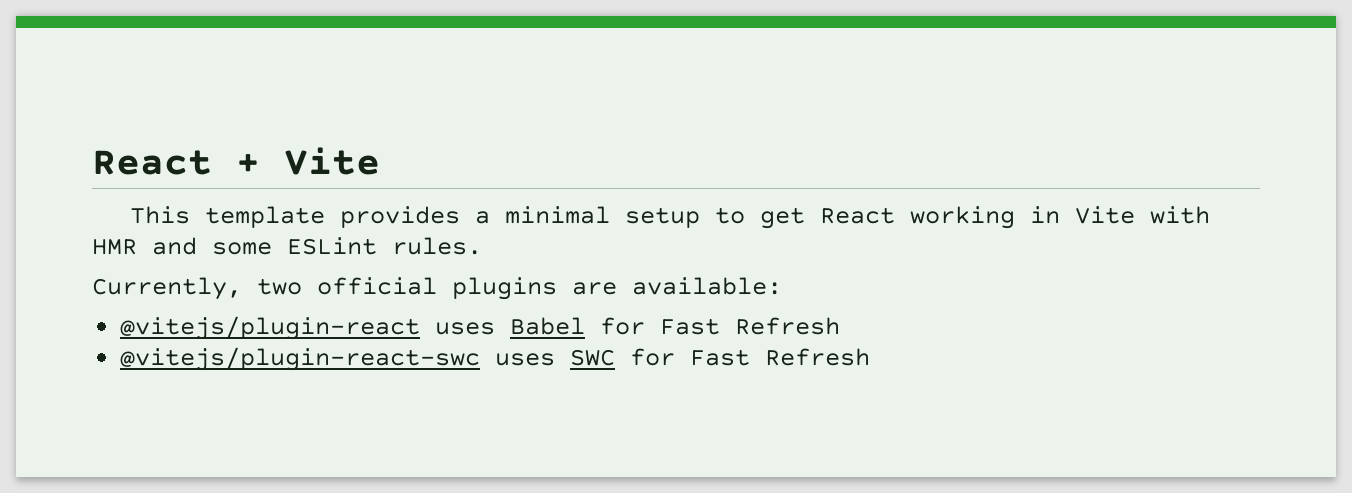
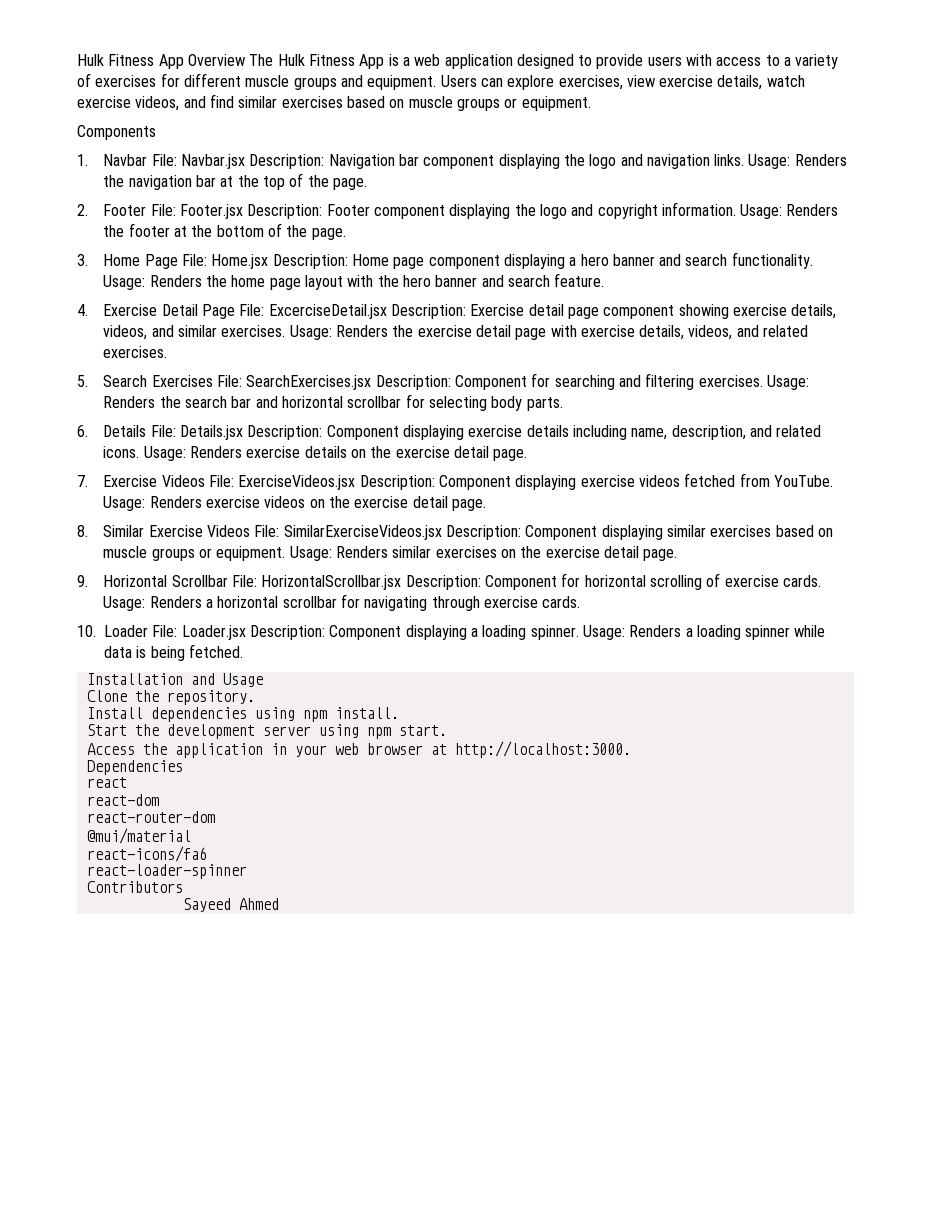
[92,147,380,175] [130,206,1211,229] [92,237,482,255] [92,277,782,300] [120,316,841,340] [120,347,871,371] React + Vite // This template provides a minimal setup to get React working in Vite with HMR and some ESLint rules. // Currently, two official plugins are available: // @vitejs/plugin-react uses Babel for Fast Refresh // @vitejs/plugin-react-swc uses SWC for Fast Refresh -> [77,54,839,69] [77,73,805,90] [77,94,591,111] [77,125,156,140] [77,154,847,169] [103,173,367,190] [77,202,839,219] [103,223,346,240] [77,252,813,269] [103,273,605,290] [77,304,837,319] [103,325,809,340] [103,346,168,358] [77,373,809,390] [103,394,563,411] [77,425,822,440] [103,446,528,461] [77,473,833,490] [103,496,486,511] [77,525,833,540] [103,546,678,561] [77,573,821,590] [103,594,581,611] [77,625,826,640] [104,644,243,661] [86,673,263,687] [86,690,255,705] [86,707,399,722] [86,724,447,739] [86,741,631,758] [86,760,183,775] [86,777,127,788] [86,794,159,806] [86,811,215,823] [86,828,191,844] [86,846,207,862] [86,864,247,879] [86,881,183,893] [182,898,279,912] Hulk Fitness App Overview The Hulk Fitness App is a web application designed to provide users with access to a variety of exercises for different muscle groups and equipment. Users can explore exercises, view exercise details, watch exercise videos, and find similar exercises based on muscle groups or equipment. // Components // 1. Navbar File: Navbar.jsx Description: Navigation bar component displaying the logo and navigation links. Usage: Renders the navigation bar at the top of the page. // 2. Footer File: Footer.jsx Description: Footer component displaying the logo and copyright information. Usage: Renders the footer at the bottom of the page. // 3. Home Page File: Home.jsx Description: Home page component displaying a hero banner and search functionality. Usage: Renders the home page layout with the hero banner and search feature. // 4. Exercise Detail Page File: ExcerciseDetail.jsx Description: Exercise detail page component showing exercise details, videos, and similar exercises. Usage: Renders the exercise detail page with exercise details, videos, and related exercises. // 5. Search Exercises File: SearchExercises.jsx Description: Component for searching and filtering exercises. Usage: Renders the search bar and horizontal scrollbar for selecting body parts. // 6. Details File: Details.jsx Description: Component displaying exercise details including name, description, and related icons. Usage: Renders exercise details on the exercise detail page. // 7. Exercise Videos File: ExerciseVideos.jsx Description: Component displaying exercise videos fetched from YouTube. Usage: Renders exercise videos on the exercise detail page. // 8. Similar Exercise Videos File: SimilarExerciseVideos.jsx Description: Component displaying similar exercises based on muscle groups or equipment. Usage: Renders similar exercises on the exercise detail page. // 9. Horizontal Scrollbar File: HorizontalScrollbar.jsx Description: Component for horizontal scrolling of exercise cards. Usage: Renders a horizontal scrollbar for navigating through exercise cards. // 10. Loader File: Loader.jsx Description: Component displaying a loading spinner. Usage: Renders a loading spinner while data is being fetched. // Installation and Usage // Clone the repository. // Install dependencies using npm install. // Start the development server using npm start. // Access the application in your web browser at http://localhost:3000. // Dependencies // react // react-dom // react-router-dom // @mui/material // react-icons/fa6 // react-loader-spinner // Contributors // Sayeed Ahmed

